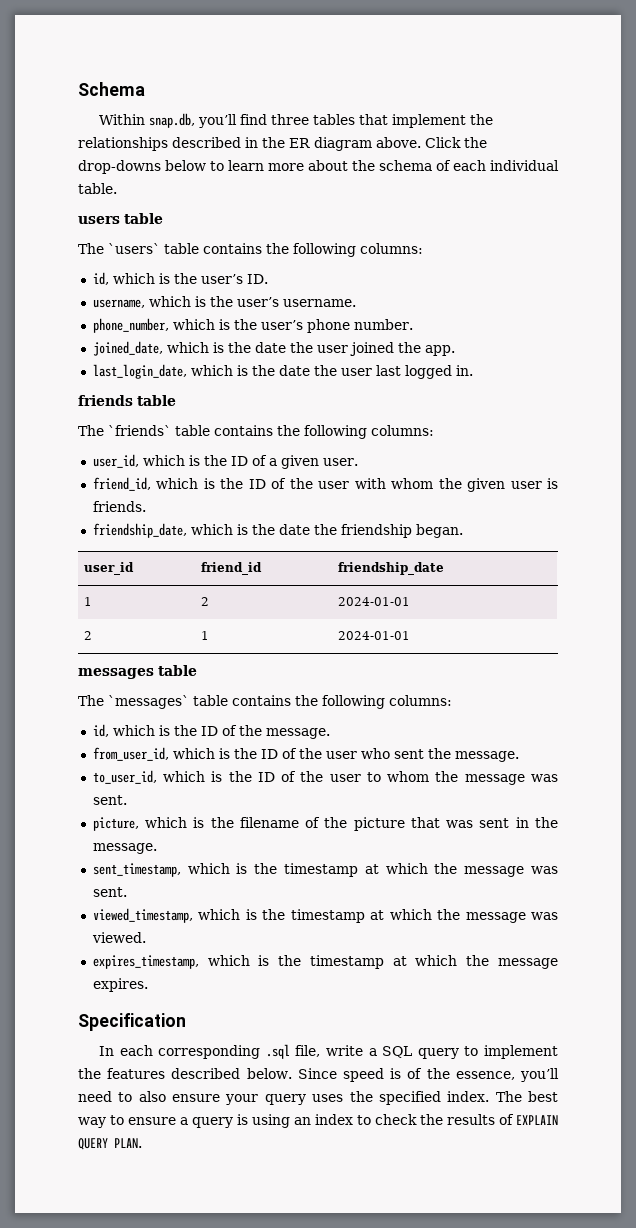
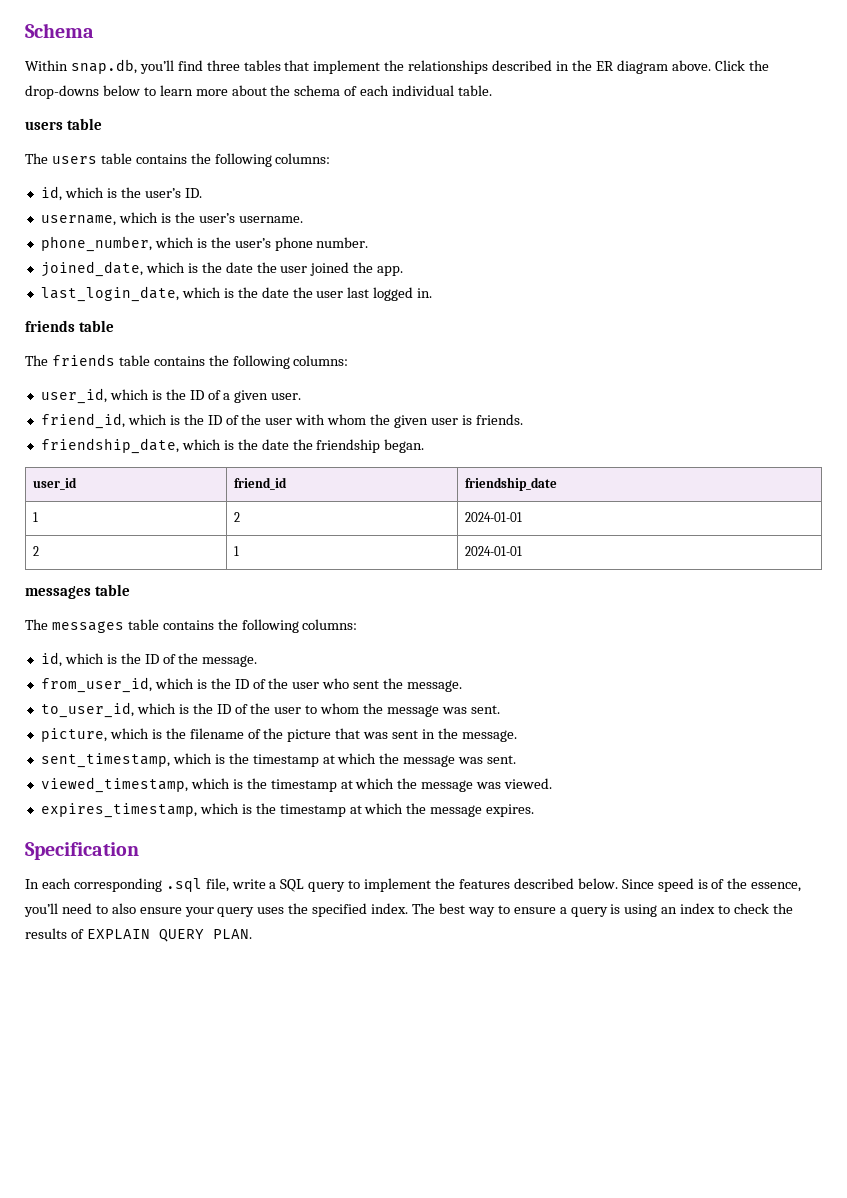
[108,243,160,254] `users` -> [51,156,97,164] users
[108,425,171,436] `friends` -> [51,354,115,366] friends
[108,695,189,709] `messages` -> [51,621,124,633] messages

